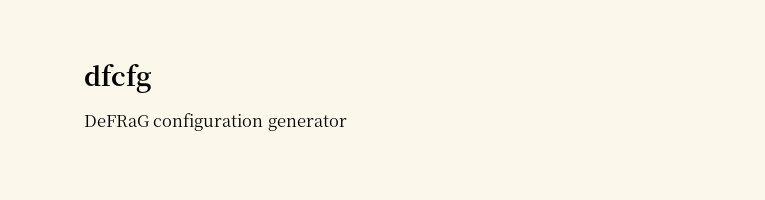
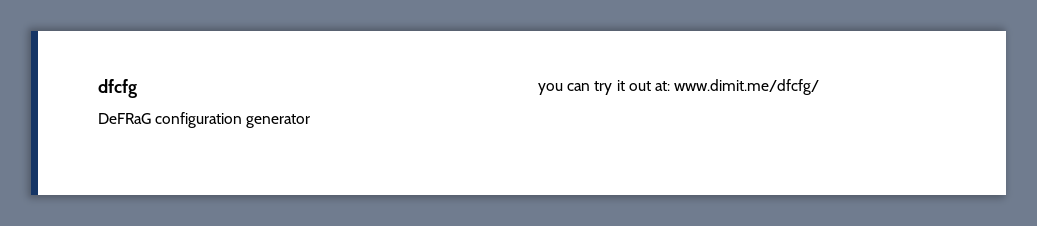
(347, 123) none -> [538,79,820,95] // you can try it out at: www.dimit.me/dfcfg/

